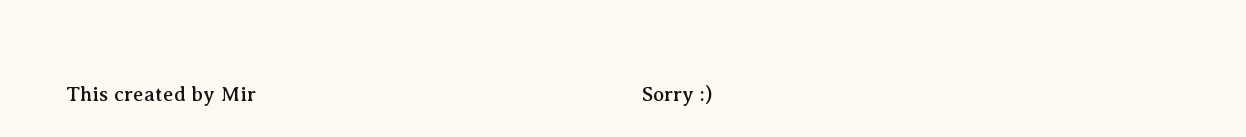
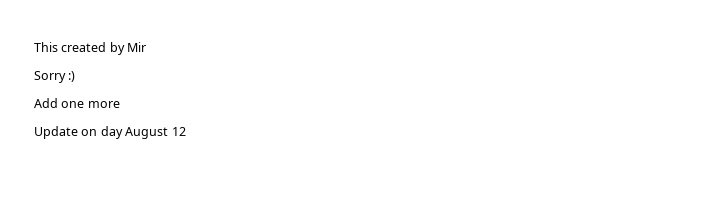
(712, 94) none -> [34,98,120,108] [34,126,186,139] // Add one more // Update on day August 12

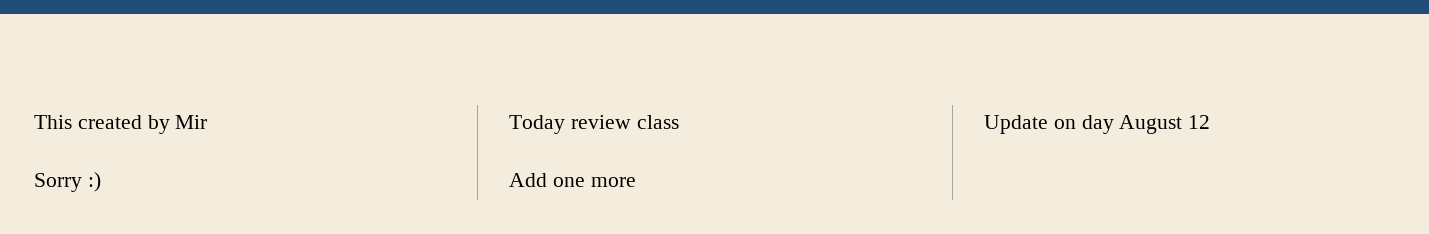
(76, 76) none -> [509,115,679,134] // Today review class

